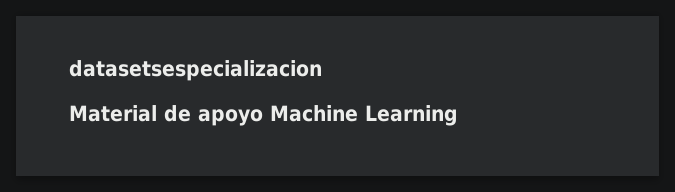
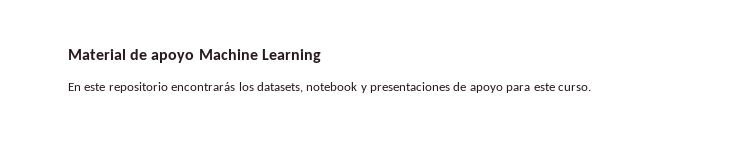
[69,60,322,81] datasetsespecializacion // -> (68, 54) none
(458, 115) none -> [68,82,591,93] // En este repositorio encontrarás los datasets, notebook y presentaciones de apoyo para este curso.

